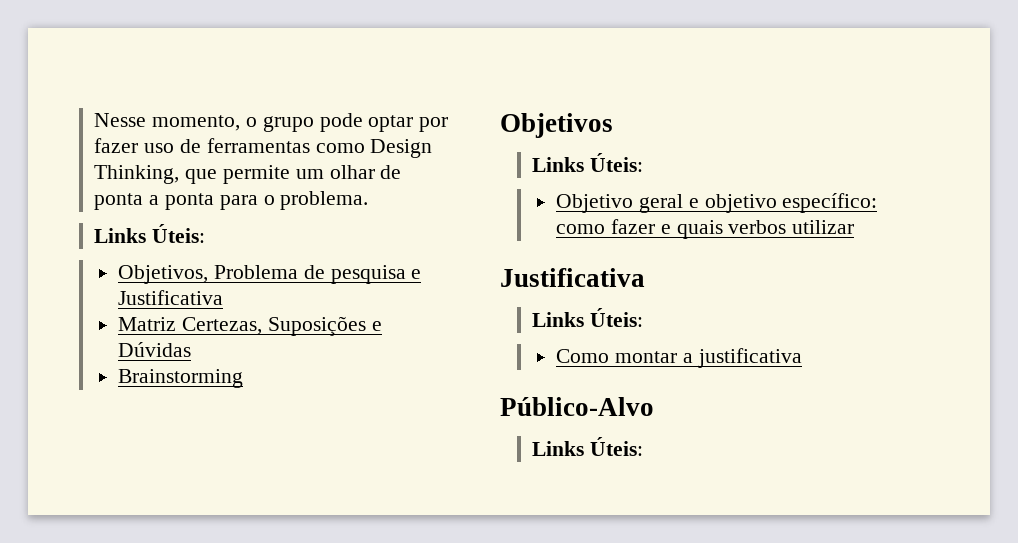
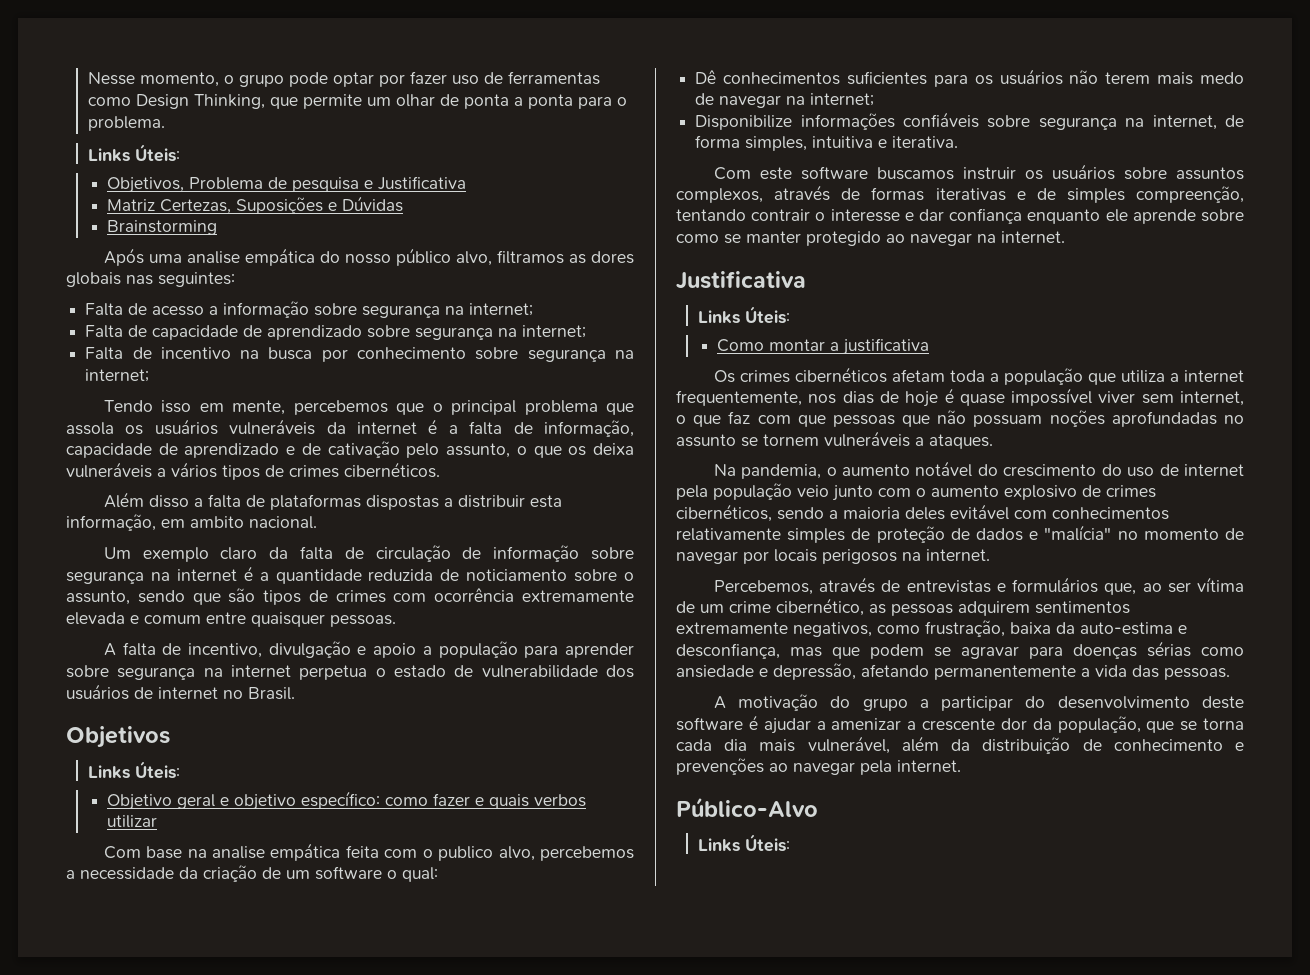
(244, 378) none -> [103,248,635,266] [66,272,235,287] [85,301,534,318] [85,325,587,340] [85,347,634,362] [85,369,150,382] [103,400,634,415] [66,419,634,437] [66,441,635,458] [66,462,440,480] [103,492,562,510] [66,514,317,531] [103,545,635,562] [66,566,634,584] [66,588,634,605] [66,612,396,627] [103,641,634,658] [66,665,634,680] [66,684,295,700] // Após uma analise empática do nosso público alvo, filtramos as dores globais nas seguintes: // Falta de acesso a informação sobre segurança na internet; // Falta de capacidade de aprendizado sobre segurança na internet; // Falta de incentivo na busca por conhecimento sobre segurança na internet; // Tendo isso em mente, percebemos que o principal problema que assola os usuários vulneráveis da internet é a falta de informação, capacidade de aprendizado e de cativação pelo assunto, o que os deixa vulneráveis a vários tipos de crimes cibernéticos. // Além disso a falta de plataformas dispostas a distribuir esta informação, em ambito nacional. // Um exemplo claro da falta de circulação de informação sobre segurança na internet é a quantidade reduzida de noticiamento sobre o assunto, sendo que são tipos de crimes com ocorrência extremamente elevada e comum entre quaisquer pessoas. // A falta de incentivo, divulgação e apoio a população para aprender sobre segurança na internet perpetua o estado de vulnerabilidade dos usuários de internet no Brasil.
(855, 227) none -> [103,843,634,861] [66,865,438,882] [695,69,1244,87] [695,93,875,108] [695,112,1244,130] [695,135,959,151] [713,164,1244,180] [676,185,1244,203] [676,208,1244,224] [676,231,1065,246] // Com base na analise empática feita com o publico alvo, percebemos a necessidade da criação de um software o qual: // Dê conhecimentos suficientes para os usuários não terem mais medo de navegar na internet; // Disponibilize informações confiáveis sobre segurança na internet, de forma simples, intuitiva e iterativa. // Com este software buscamos instruir os usuários sobre assuntos complexos, através de formas iterativas e de simples compreenção, tentando contrair o interesse e dar confiança enquanto ele aprende sobre como se manter protegido ao navegar na internet.
(802, 358) none -> [713,367,1244,385] [676,388,1244,407] [676,410,1244,427] [676,431,993,449] [713,461,1244,479] [676,483,1156,501] [676,504,1169,522] [676,525,1244,543] [676,549,990,564] [713,577,1244,595] [676,598,1130,616] [676,620,1187,637] [676,641,1244,659] [676,663,1230,680] [713,694,1244,711] [676,715,1244,734] [676,736,1244,754] [676,758,961,775] // Os crimes cibernéticos afetam toda a população que utiliza a internet frequentemente, nos dias de hoje é quase impossível viver sem internet, o que faz com que pessoas que não possuam noções aprofundadas no assunto se tornem vulneráveis a ataques. // Na pandemia, o aumento notável do crescimento do uso de internet pela população veio junto com o aumento explosivo de crimes cibernéticos, sendo a maioria deles evitável com conhecimentos relativamente simples de proteção de dados e "malícia" no momento de navegar por locais perigosos na internet. // Percebemos, através de entrevistas e formulários que, ao ser vítima de um crime cibernético, as pessoas adquirem sentimentos extremamente negativos, como frustração, baixa da auto-estima e desconfiança, mas que podem se agravar para doenças sérias como ansiedade e depressão, afetando permanentemente a vida das pessoas. // A motivação do grupo a participar do desenvolvimento deste software é ajudar a amenizar a crescente dor da população, que se torna cada dia mais vulnerável, além da distribuição de conhecimento e prevenções ao navegar pela internet.

